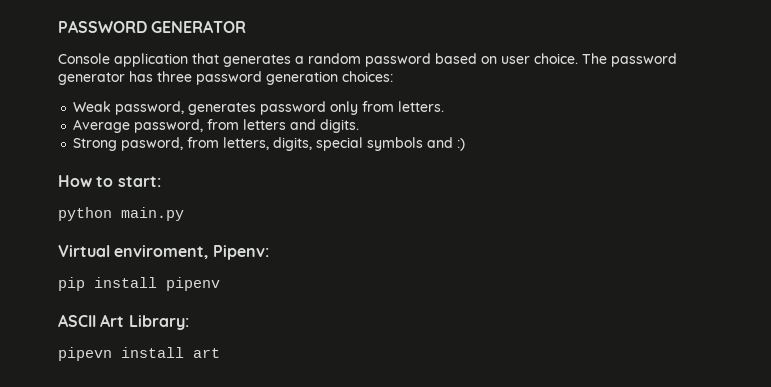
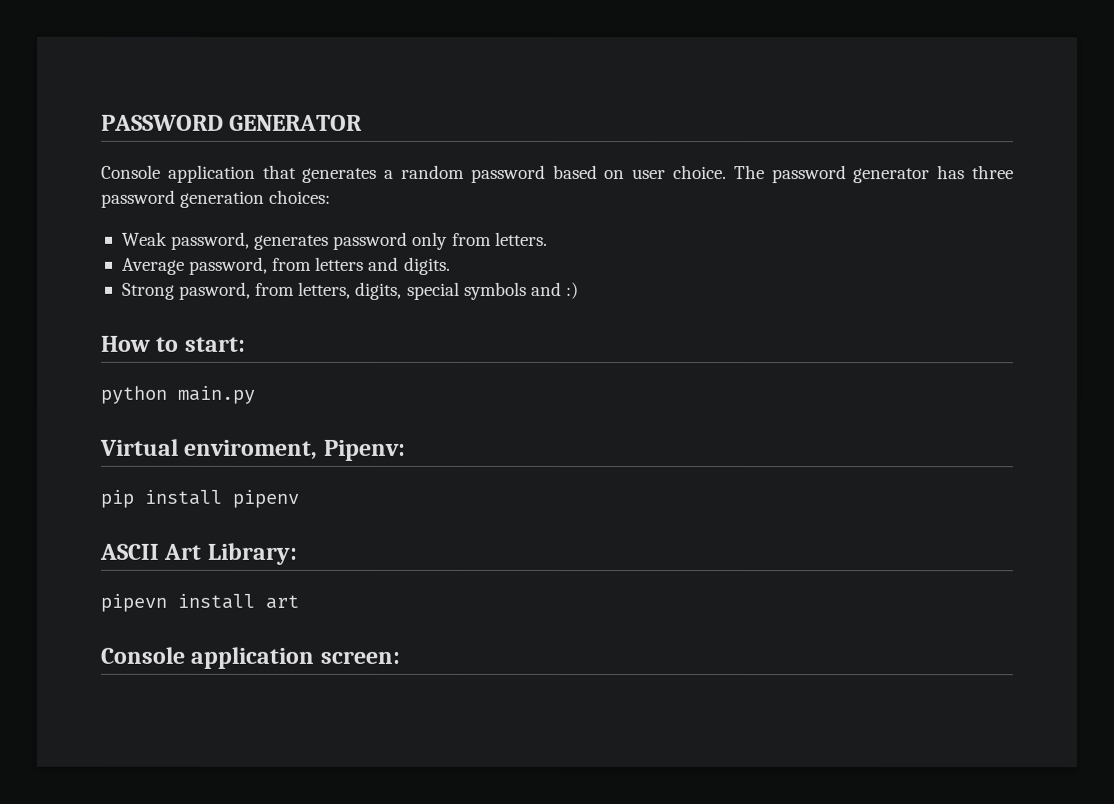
(220, 353) none -> [100,646,400,669] // Console application screen:

